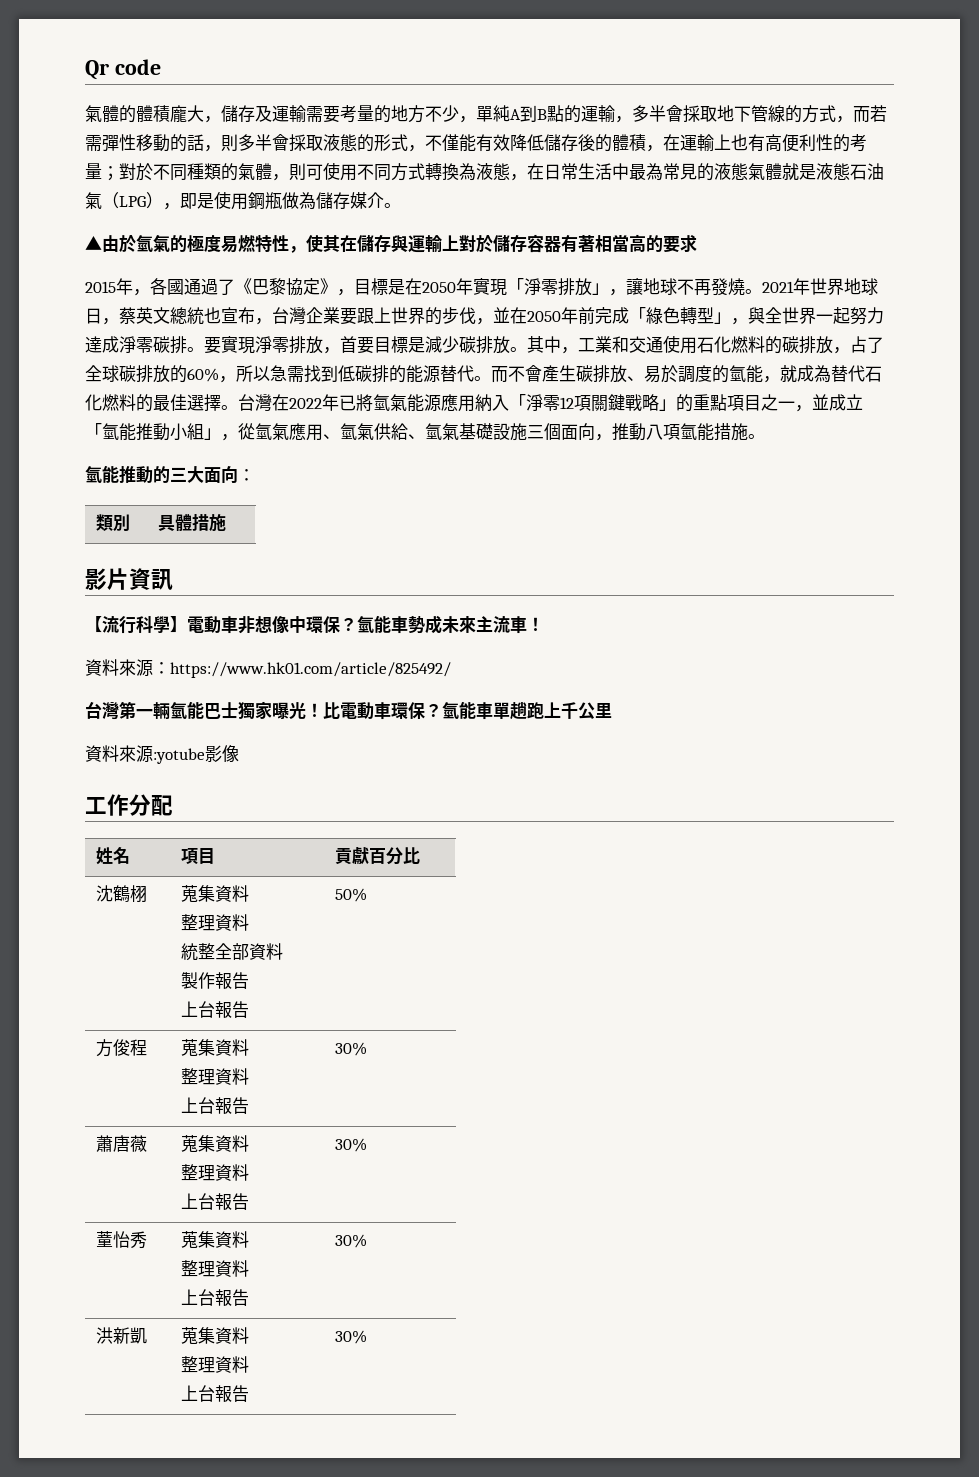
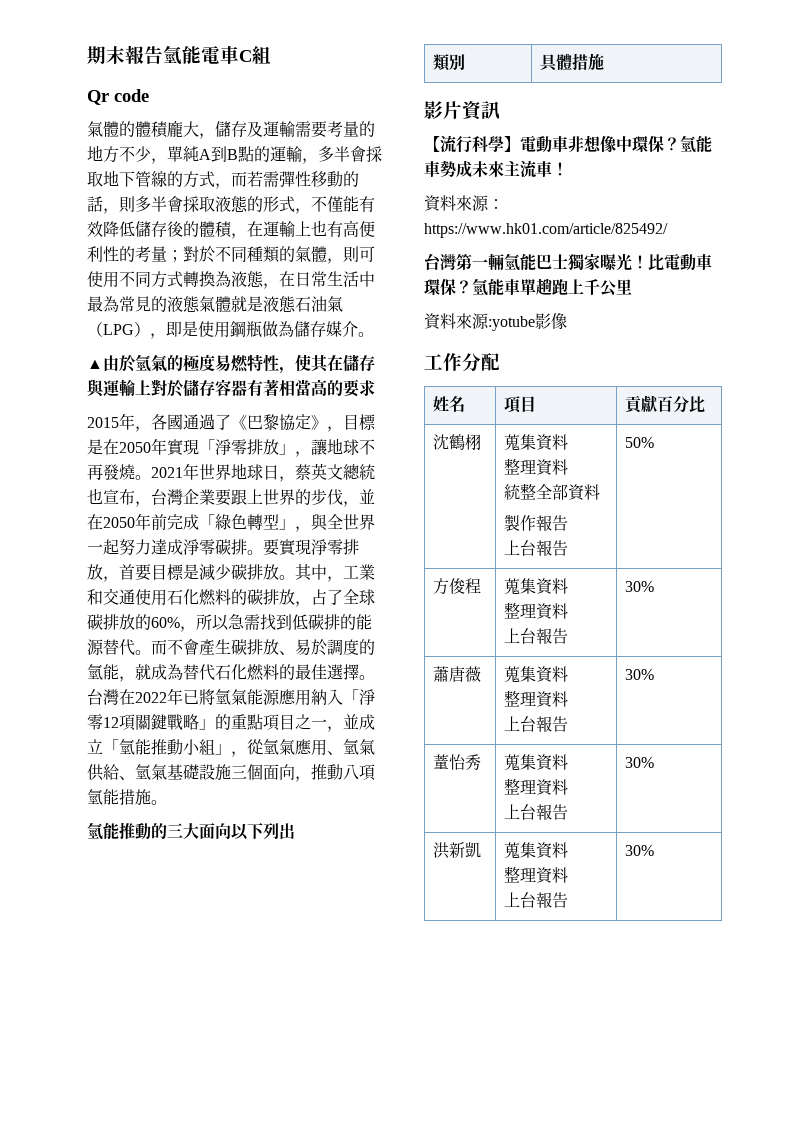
(85, 70) none -> [87,45,271,65] 期末報告氫能電車C組 //
[238,469,255,481] ： -> [231,823,295,840] 以下列出

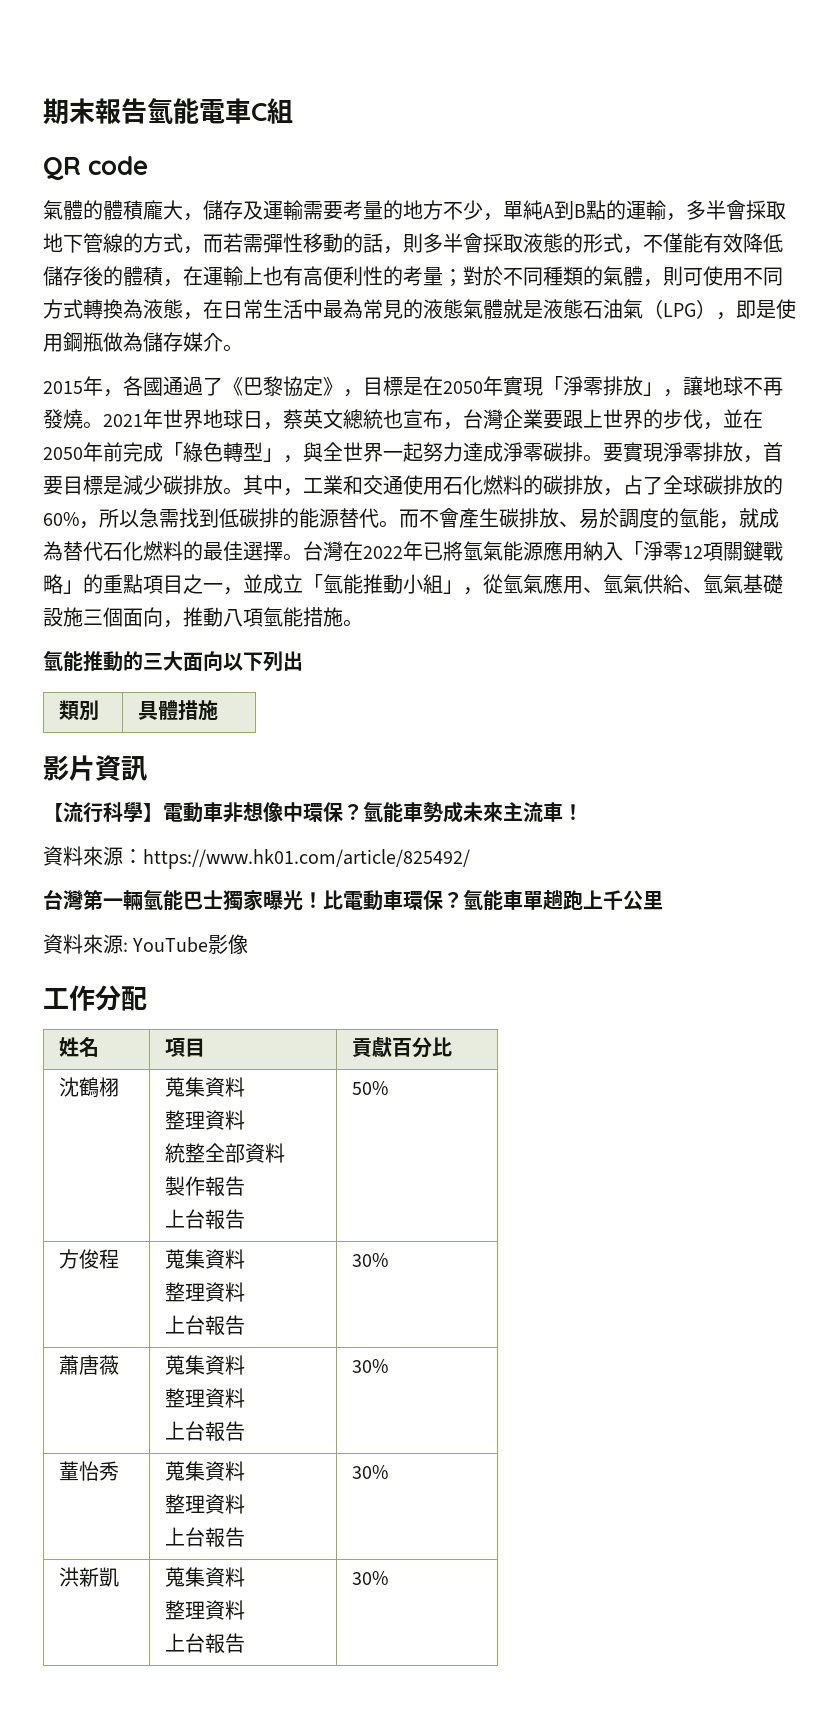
[87,90,109,105] Qr -> [43,157,81,180] QR
[87,354,375,374] [87,379,375,398] // ▲由於氫氣的極度易燃特性，使其在儲存與運輸上對於儲存容器有著相當高的要求 -> (243, 348) none
[488,316,535,331] :yotube -> [123,937,209,953] : YouTube

